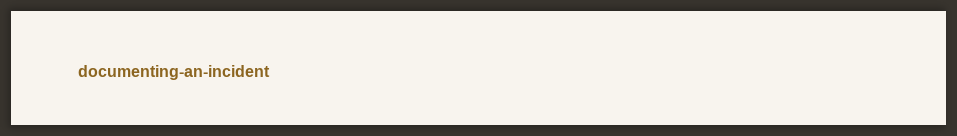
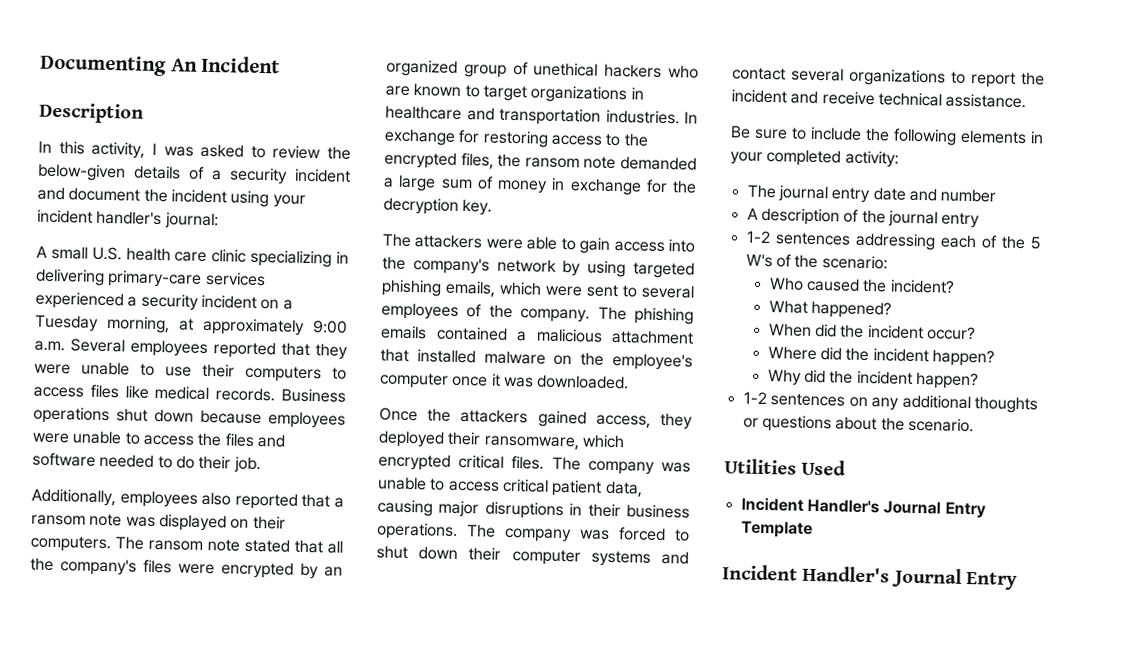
[78,65,270,80] documenting-an-incident -> [40,54,281,77] [39,102,144,124] [38,140,351,160] [37,163,351,185] [37,186,306,208] [37,209,219,230] [36,245,349,268] [35,268,266,288] [35,291,293,311] [34,314,348,336] [34,338,348,360] [34,361,347,383] [33,384,346,403] [33,406,346,429] [32,430,285,448] [32,452,261,474] [31,488,345,510] [31,513,286,532] [30,535,343,554] [30,557,343,580] [386,59,699,79] [385,83,644,104] [385,105,698,126] [384,128,648,148] [384,151,697,171] [383,174,697,196] [383,197,493,216] [382,233,695,254] [382,256,695,279] [381,279,695,299] [381,302,694,325] [380,325,694,345] [380,348,693,371] [379,372,630,390] [379,407,693,430] [378,430,625,451] [378,453,691,475] [377,476,643,498] [377,499,690,520] [376,522,690,543] [376,545,689,567] [732,67,1045,88] [731,89,1027,109] [730,125,1044,146] [730,148,899,168] [746,184,997,204] [746,207,981,229] [745,230,1042,251] [745,253,888,270] [768,277,955,294] [768,300,893,319] [768,323,976,341] [767,346,995,367] [767,369,979,390] [742,391,1038,414] [742,414,974,433] [724,458,847,476] [740,497,986,519] [740,520,813,538] [722,564,1019,591] Documenting An Incident // Description // In this activity, I was asked to review the below-given details of a security incident and document the incident using your incident handler's journal: // A small U.S. health care clinic specializing in delivering primary-care services experienced a security incident on a Tuesday morning, at approximately 9:00 a.m. Several employees reported that they were unable to use their computers to access files like medical records. Business operations shut down because employees were unable to access the files and software needed to do their job. // Additionally, employees also reported that a ransom note was displayed on their computers. The ransom note stated that all the company's files were encrypted by an organized group of unethical hackers who are known to target organizations in healthcare and transportation industries. In exchange for restoring access to the encrypted files, the ransom note demanded a large sum of money in exchange for the decryption key. // The attackers were able to gain access into the company's network by using targeted phishing emails, which were sent to several employees of the company. The phishing emails contained a malicious attachment that installed malware on the employee's computer once it was downloaded. // Once the attackers gained access, they deployed their ransomware, which encrypted critical files. The company was unable to access critical patient data, causing major disruptions in their business operations. The company was forced to shut down their computer systems and contact several organizations to report the incident and receive technical assistance. // Be sure to include the following elements in your completed activity: // The journal entry date and number // A description of the journal entry // 1-2 sentences addressing each of the 5 W's of the scenario: // Who caused the incident? // What happened? // When did the incident occur? // Where did the incident happen? // Why did the incident happen? // 1-2 sentences on any additional thoughts or questions about the scenario. // Utilities Used // Incident Handler's Journal Entry Template // Incident Handler's Journal Entry

